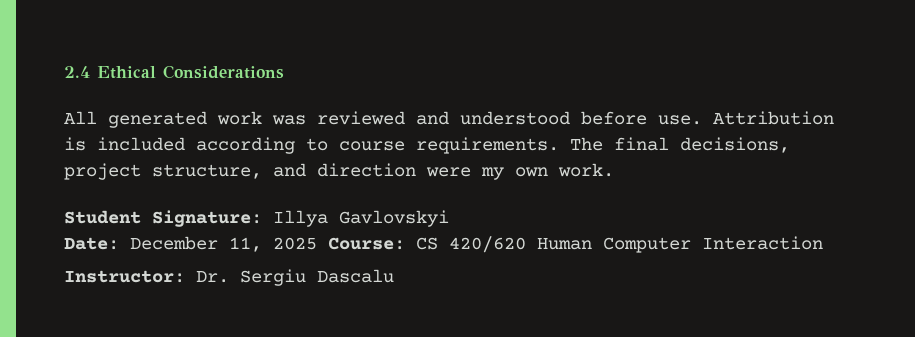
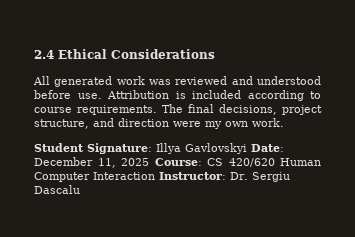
(449, 218) // -> (247, 148) none
(823, 243) // -> (155, 176) none

